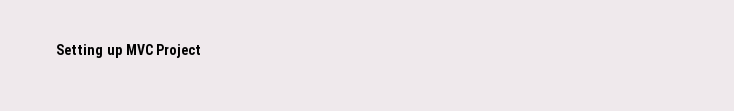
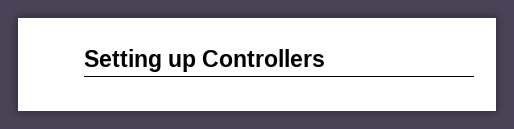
[125,44,202,58] MVC Project -> [202,49,326,67] Controllers

